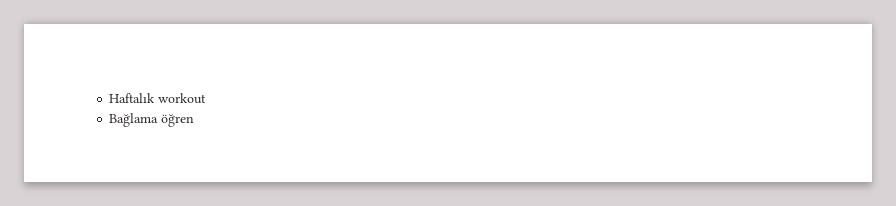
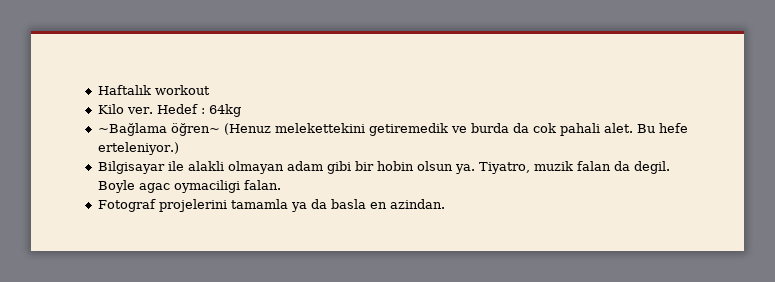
[109,113,195,127] Bağlama öğren -> [97,104,241,117] [97,123,688,136] [97,142,179,155] [97,161,670,174] [97,180,281,193] [97,199,445,212] Kilo ver. Hedef : 64kg // ~Bağlama öğren~ (Henuz melekettekini getiremedik ve burda da cok pahali alet. Bu hefe erteleniyor.) // Bilgisayar ile alakli olmayan adam gibi bir hobin olsun ya. Tiyatro, muzik falan da degil. Boyle agac oymaciligi falan. // Fotograf projelerini tamamla ya da basla en azindan.

